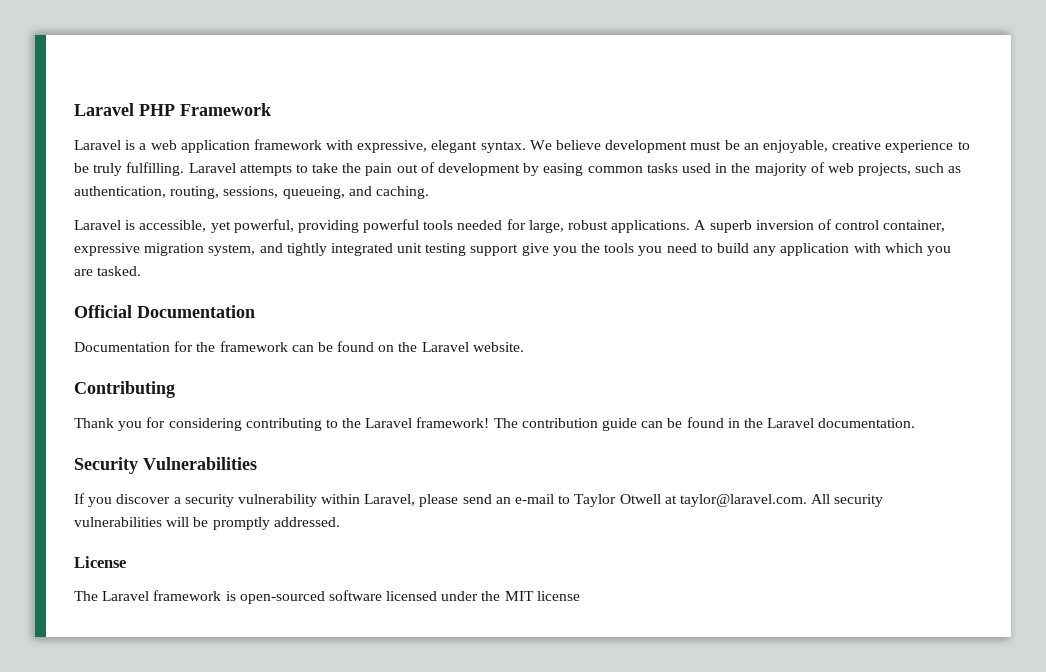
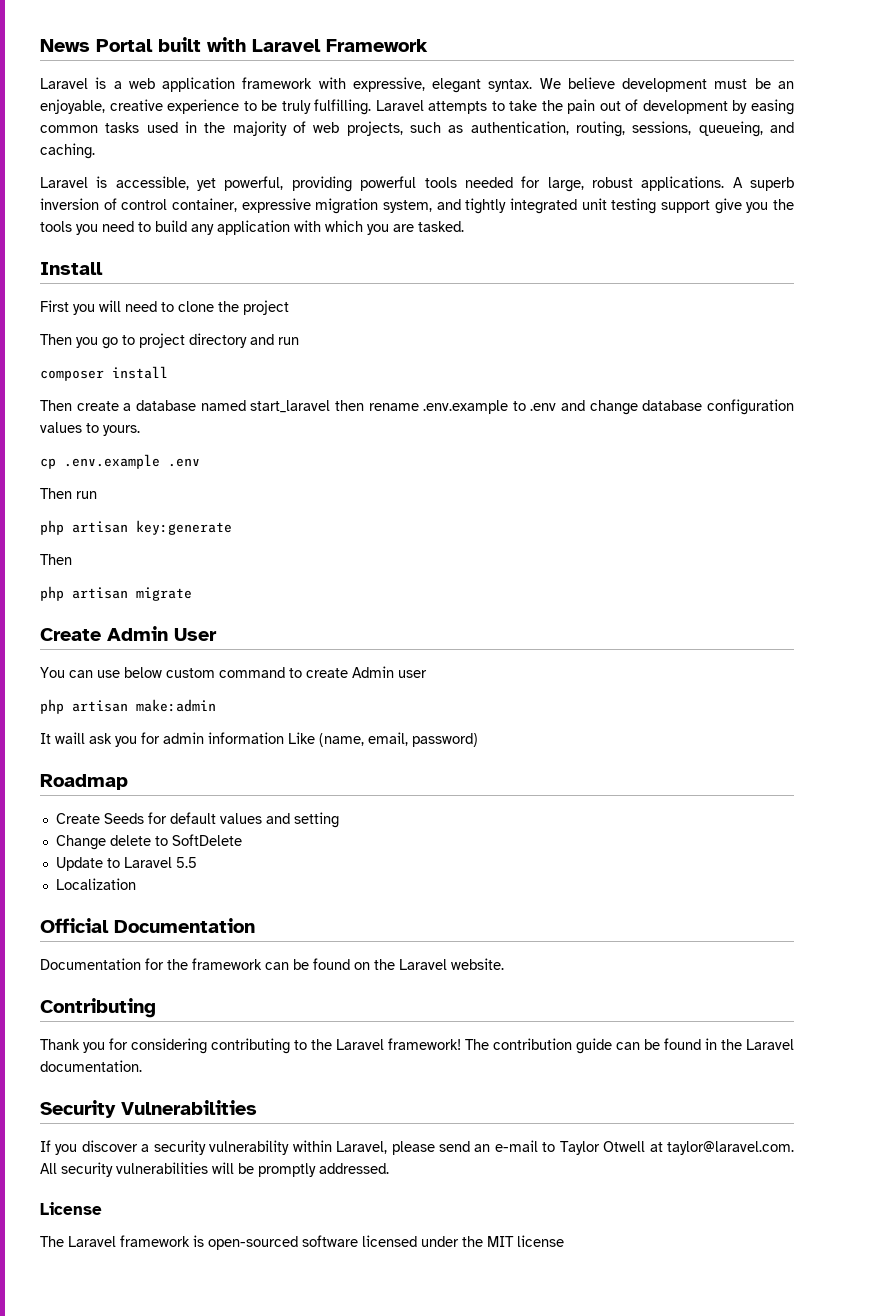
[74,103,175,116] Laravel PHP -> [40,37,321,52] News Portal built with Laravel
(142, 271) none -> [40,262,103,275] [40,300,289,315] [40,333,299,349] [40,366,168,381] [40,399,794,415] [40,422,140,436] [40,454,200,469] [40,488,97,499] [40,520,232,535] [40,554,72,565] [40,586,192,601] [40,626,217,641] [40,666,427,678] [40,699,216,714] [40,732,478,747] [40,774,128,790] [55,812,339,828] [55,834,242,850] [55,857,197,871] [55,878,136,890] // Install // First you will need to clone the project // Then you go to project directory and run // composer install // Then create a database named start_laravel then rename .env.example to .env and change database configuration values to yours. // cp .env.example .env // Then run // php artisan key:generate // Then // php artisan migrate // Create Admin User // You can use below custom command to create Admin user // php artisan make:admin // It waill ask you for admin information Like (name, email, password) // Roadmap // Create Seeds for default values and setting // Change delete to SoftDelete // Update to Laravel 5.5 // Localization

